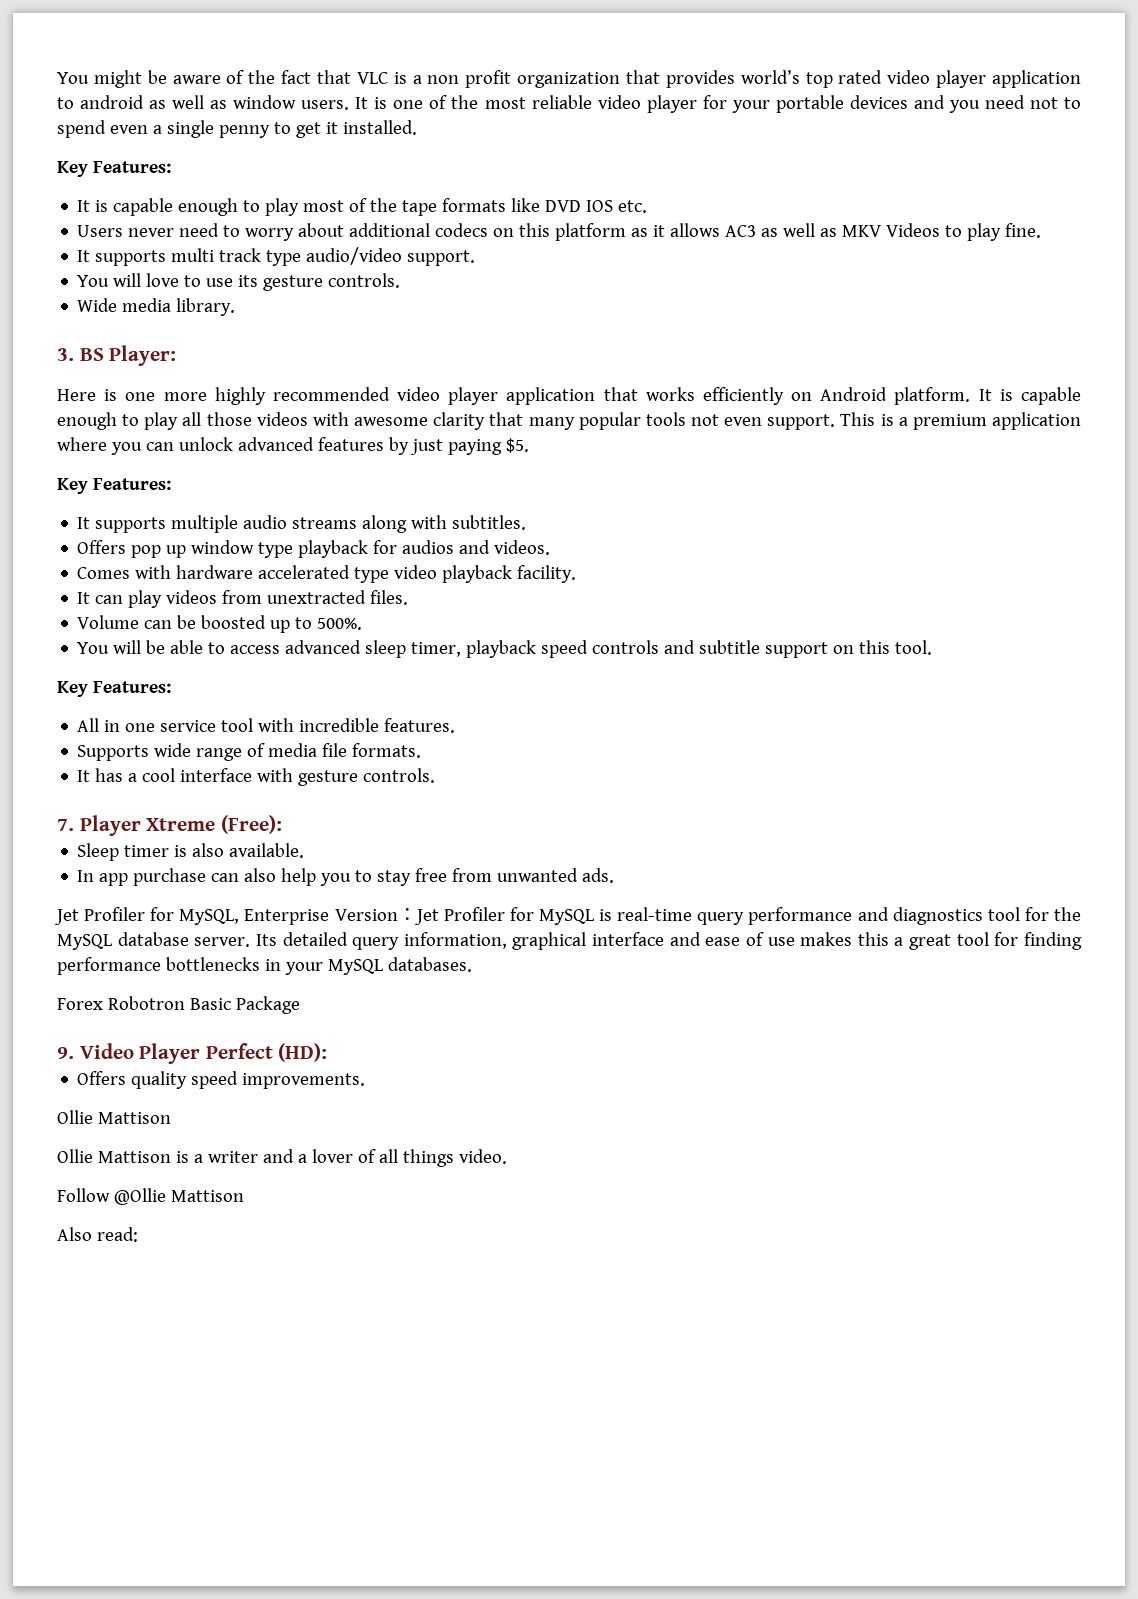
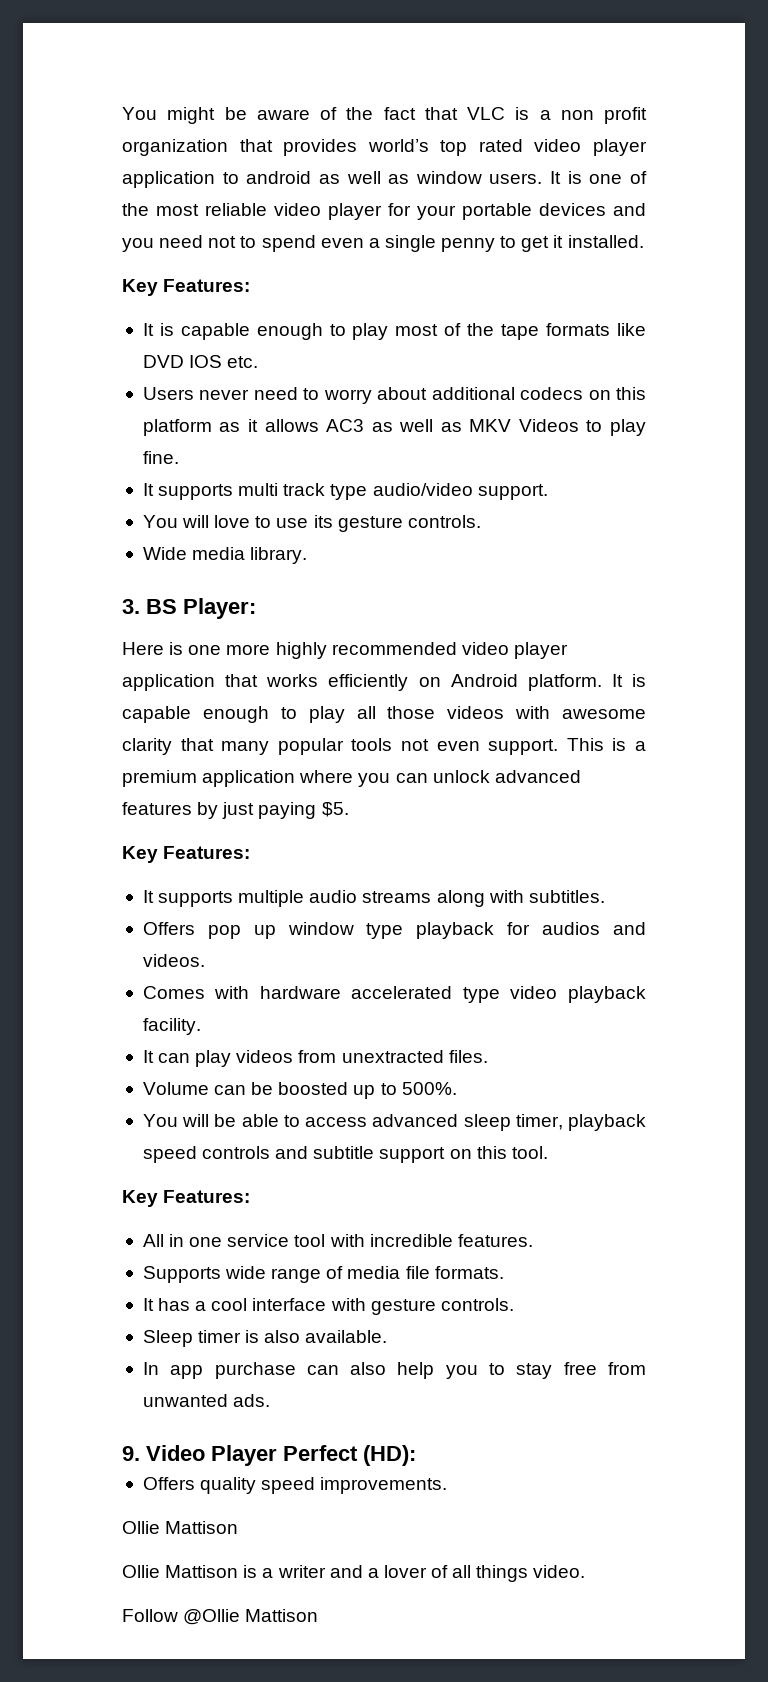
[57,815,282,836] // 7. Player Xtreme (Free): -> (514, 1304) none
[55,907,1081,925] [57,932,1083,950] [57,957,472,975] [57,996,300,1014] // Jet Profiler for MySQL, Enterprise Version：Jet Profiler for MySQL is real-time query performance and diagnostics tool for the MySQL database server. Its detailed query information, graphical interface and ease of use makes this a great tool for finding performance bottlenecks in your MySQL databases. // Forex Robotron Basic Package -> (271, 1400) none
[57,1227,138,1242] // Also read: -> (319, 1615) none

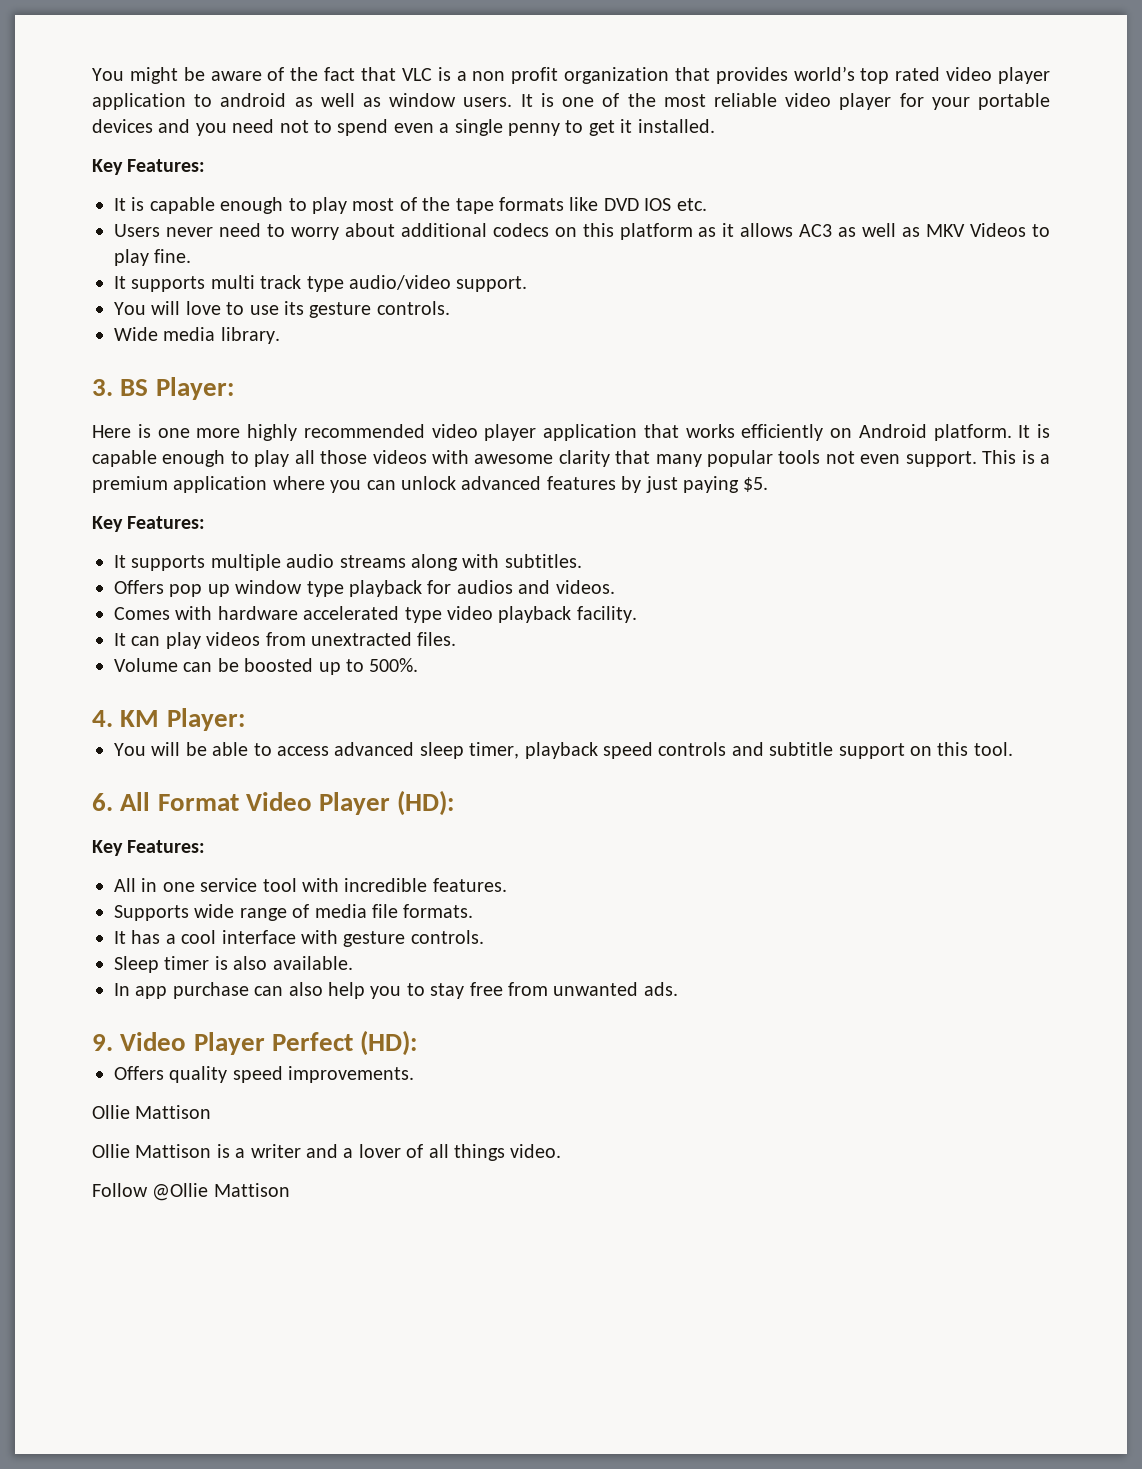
(457, 1088) none -> [92,708,245,731] // 4. KM Player:
(548, 1152) none -> [92,790,455,816] // 6. All Format Video Player (HD):

